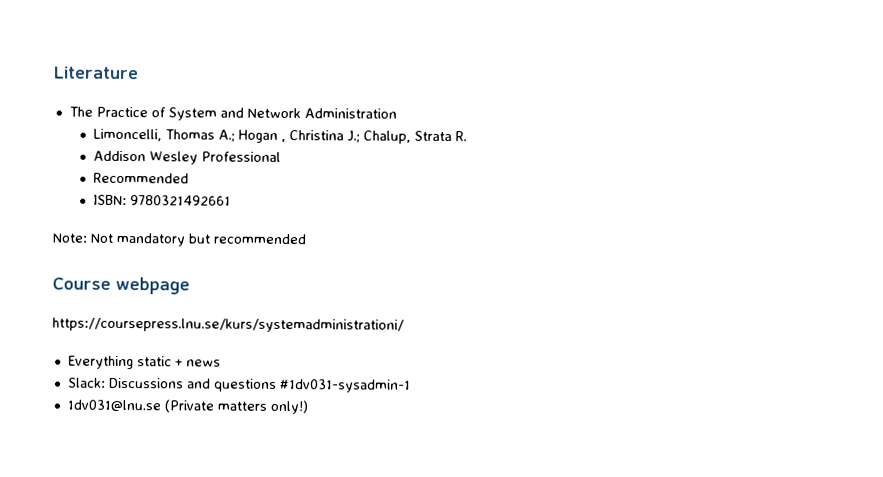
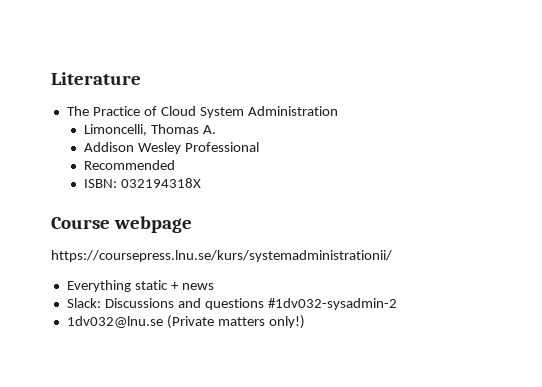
[167,107,301,121] System and Network -> [160,106,244,118] Cloud System
[218,129,468,144] A.; Hogan , Christina J.; Chalup, Strata R. -> [203,125,217,134] A.
[130,195,232,206] [52,232,307,247] 9780321492661 // Note: Not mandatory but recommended -> [121,178,202,188] 032194318X
[52,317,404,333] https://coursepress.lnu.se/kurs/systemadministrationi/ -> [51,250,392,262] https://coursepress.lnu.se/kurs/systemadministrationii/
[279,378,411,393] [66,399,161,413] #1dv031-sysadmin-1 // 1dv031@lnu.se -> [267,298,397,310] [66,316,163,328] #1dv032-sysadmin-2 // 1dv032@lnu.se

